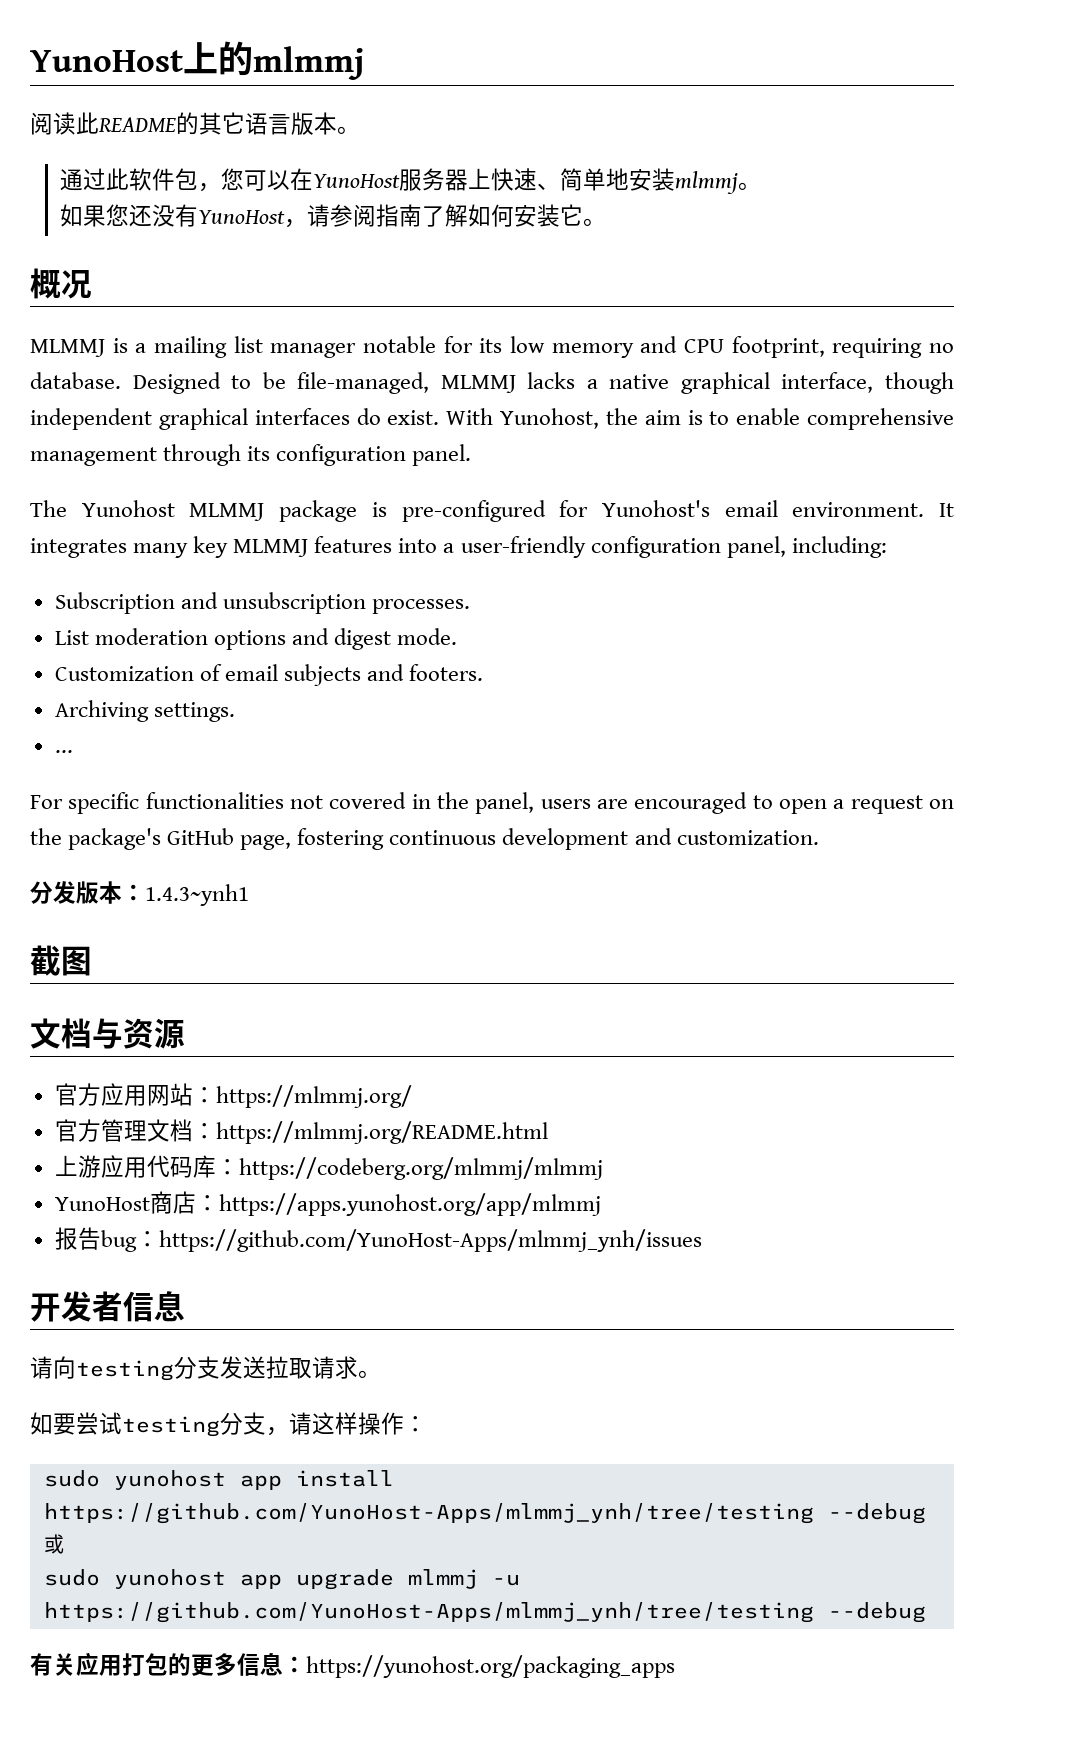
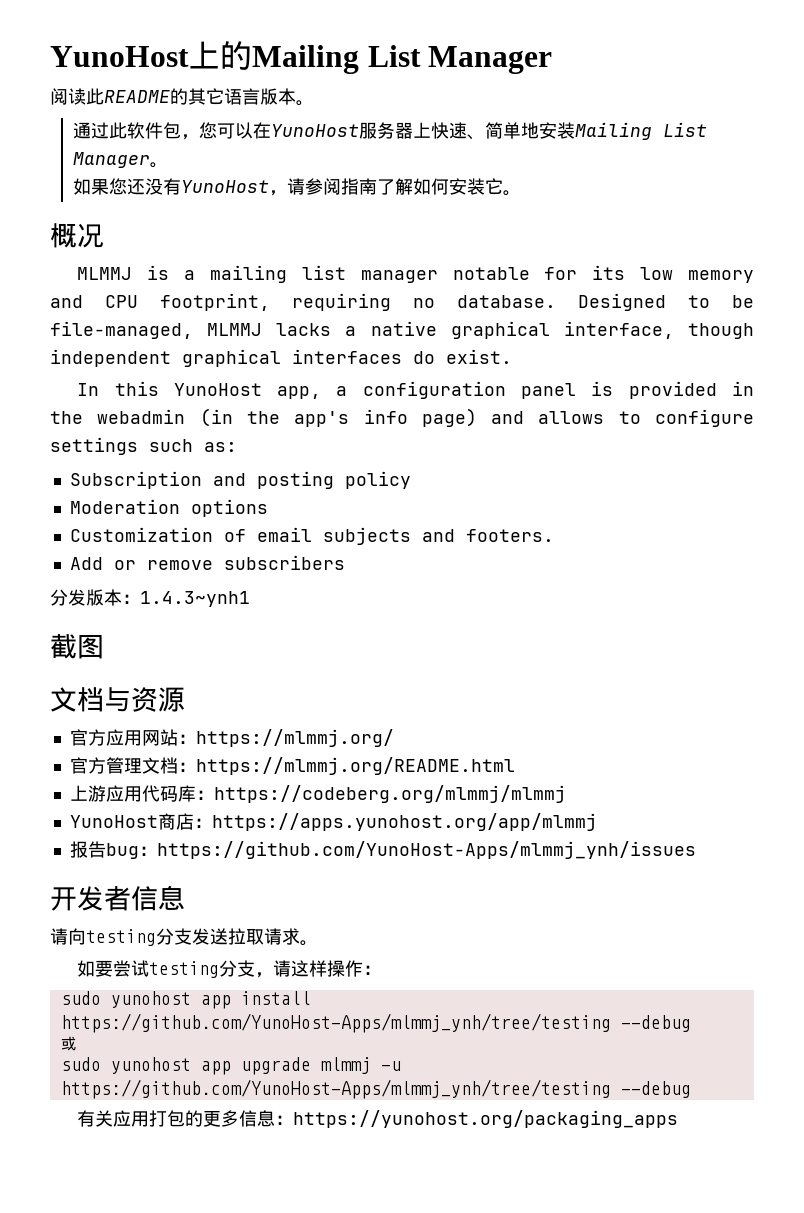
[253,46,364,80] mlmmj -> [252,45,553,74] Mailing List Manager
[675,171,739,194] mlmmj -> [575,122,708,140] [73,152,151,168] Mailing List Manager
[446,408,955,430] [30,444,472,466] [30,500,955,522] [30,536,887,558] [54,592,470,614] [54,628,458,650] With Yunohost, the aim is to enable comprehensive management through its configuration panel. // The Yunohost MLMMJ package is pre-configured for Yunohost's email environment. It integrates many key MLMMJ features into a user-friendly configuration panel, including: // Subscription and unsubscription processes. // List moderation options and digest mode. -> [77,381,754,399] [50,408,754,427] [50,437,237,455] [69,471,411,489] [69,499,268,517] // In this YunoHost app, a configuration panel is provided in the webadmin (in the app's info page) and allows to configure settings such as: // Subscription and posting policy // Moderation options
[54,700,235,722] [54,750,73,753] [30,792,955,814] [30,828,819,850] Archiving settings. // ... // For specific functionalities not covered in the panel, users are encouraged to open a request on the package's GitHub page, fostering continuous development and customization. -> [69,555,345,570] Add or remove subscribers

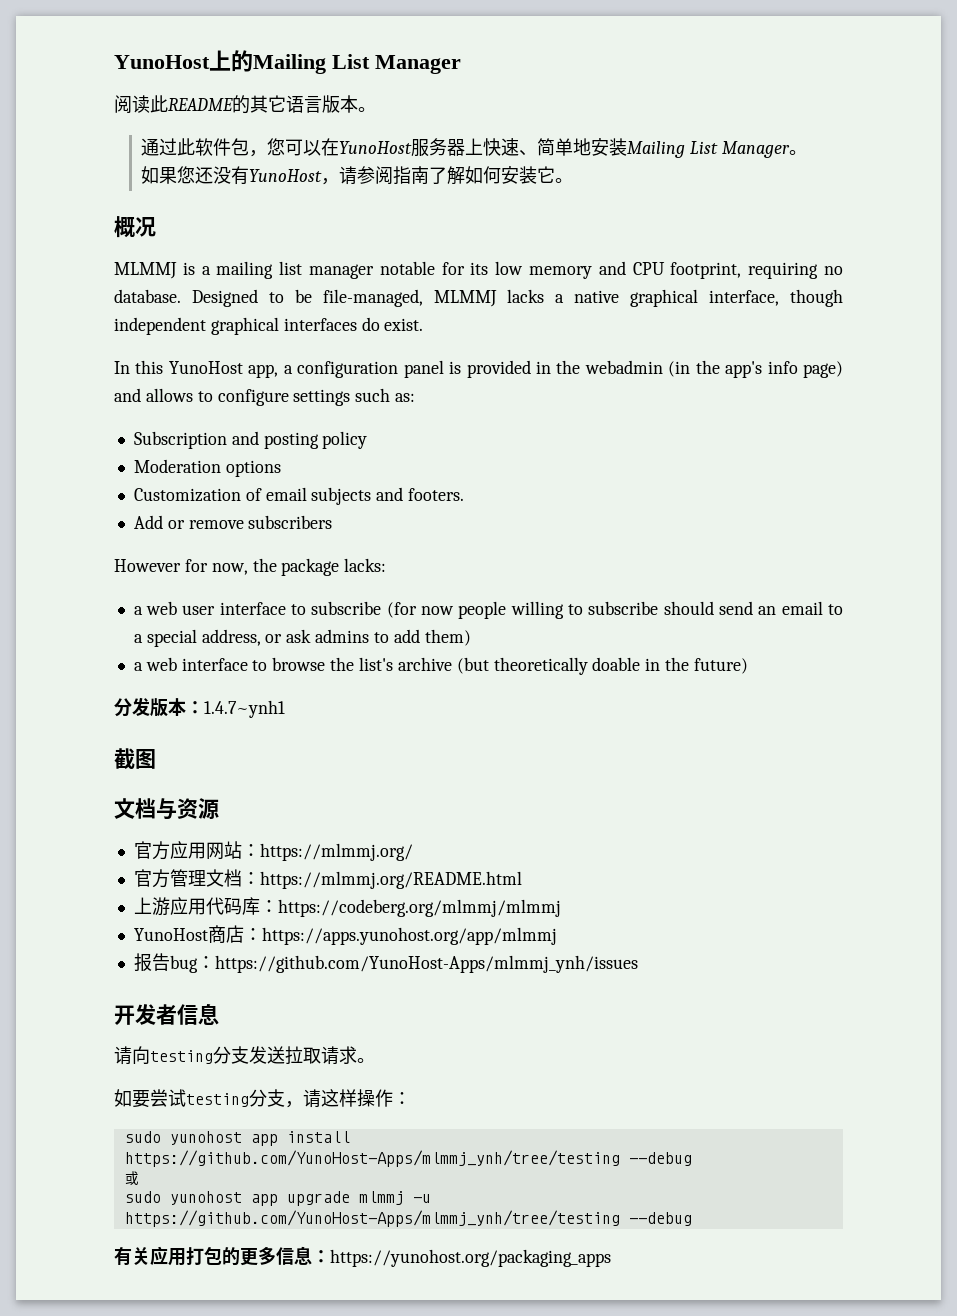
(345, 562) none -> [114,558,387,576] [133,601,844,619] [133,629,471,647] [133,657,748,675] // However for now, the package lacks: // a web user interface to subscribe (for now people willing to subscribe should send an email to a special address, or ask admins to add them) // a web interface to browse the list's archive (but theoretically doable in the future)
[140,591,250,607] 1.4.3~ynh1 -> [204,700,285,718] 1.4.7~ynh1

